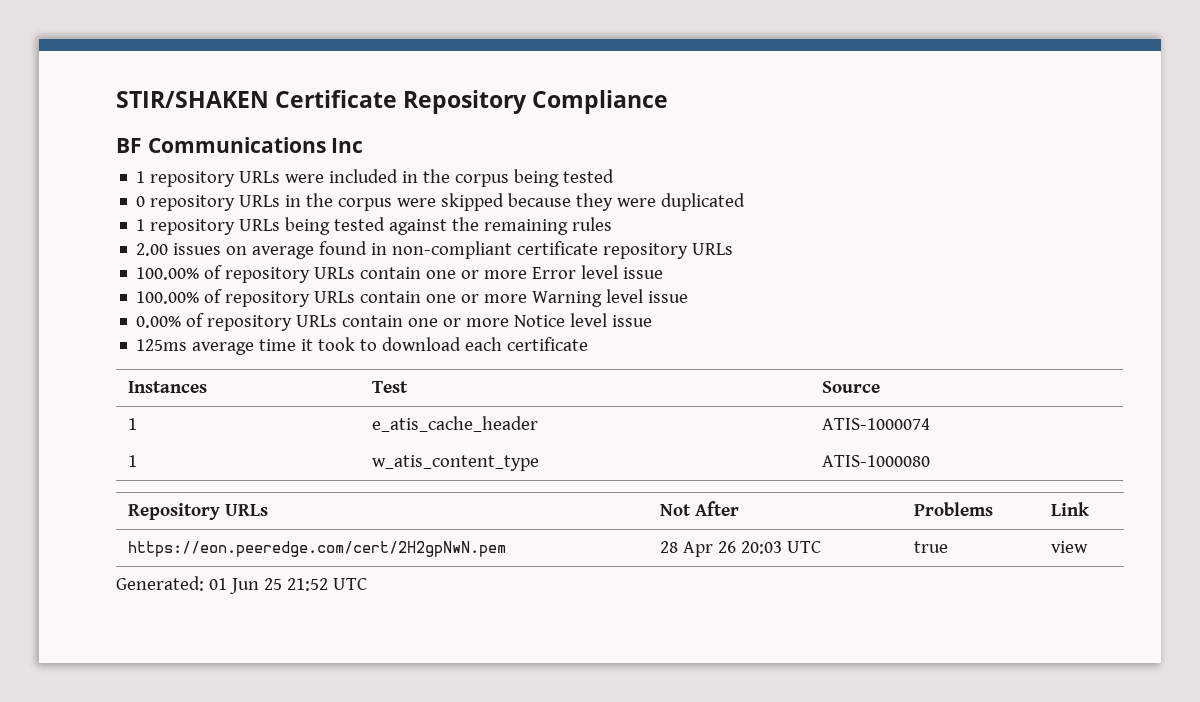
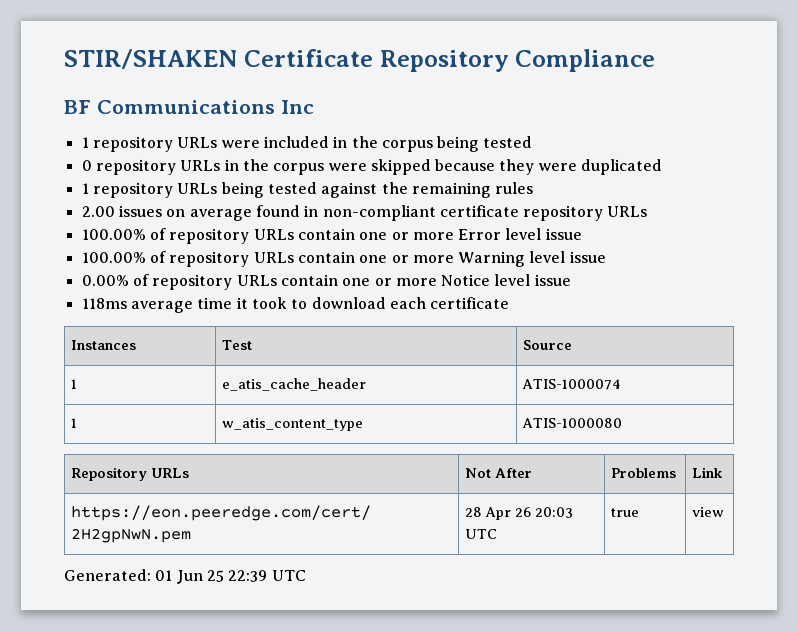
[136,339,188,351] 125ms -> [81,298,127,309] 118ms
[286,578,328,591] 21:52 -> [228,570,268,582] 22:39

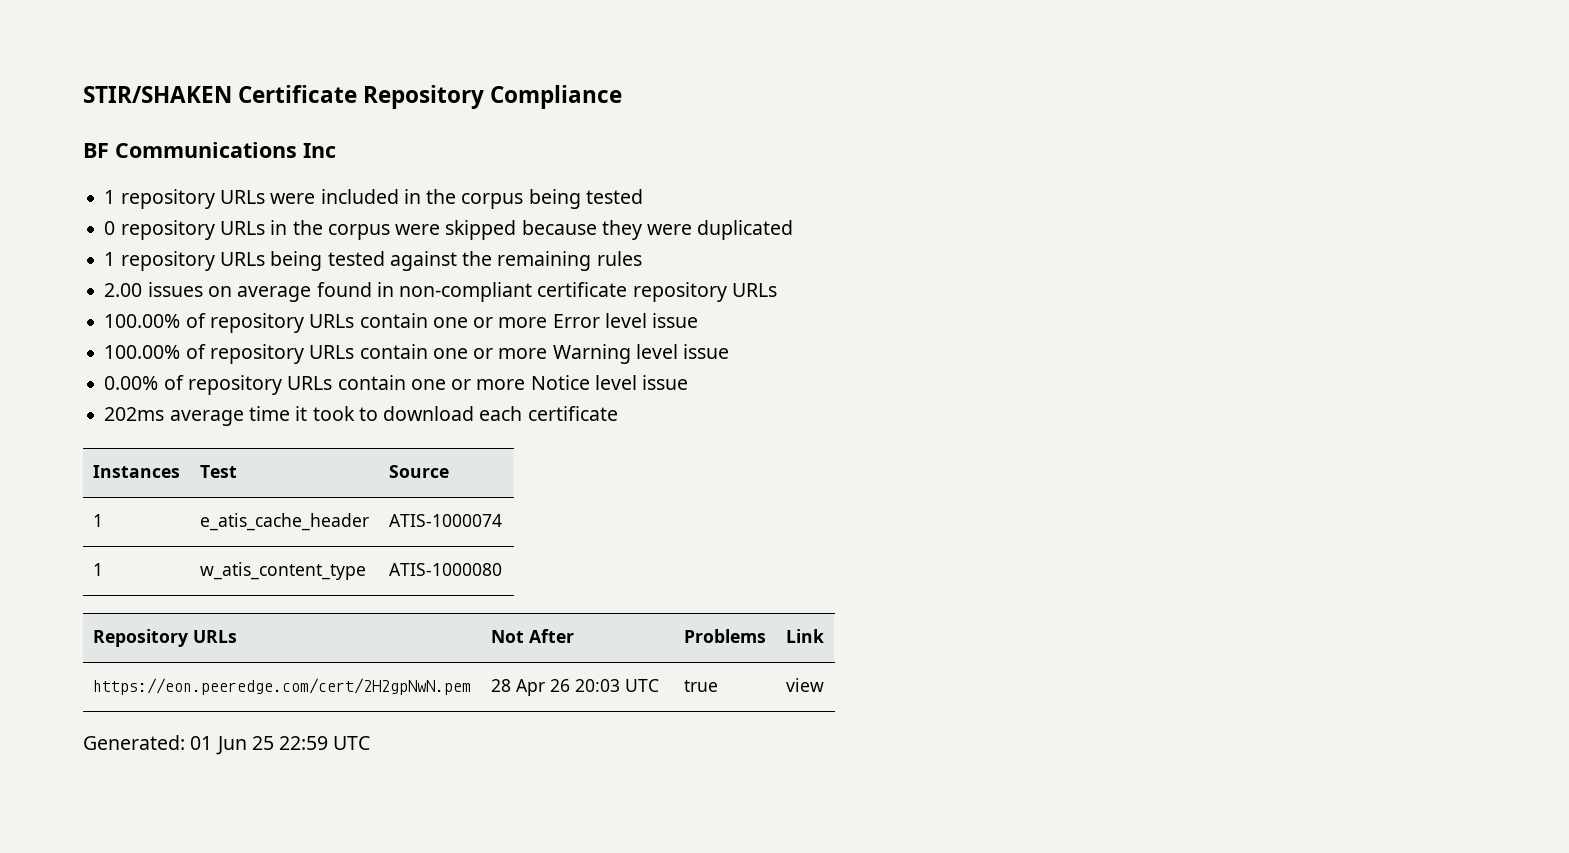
[81,298,127,309] 118ms -> [104,407,165,421] 202ms
[228,570,268,582] 22:39 -> [279,736,329,750] 22:59

